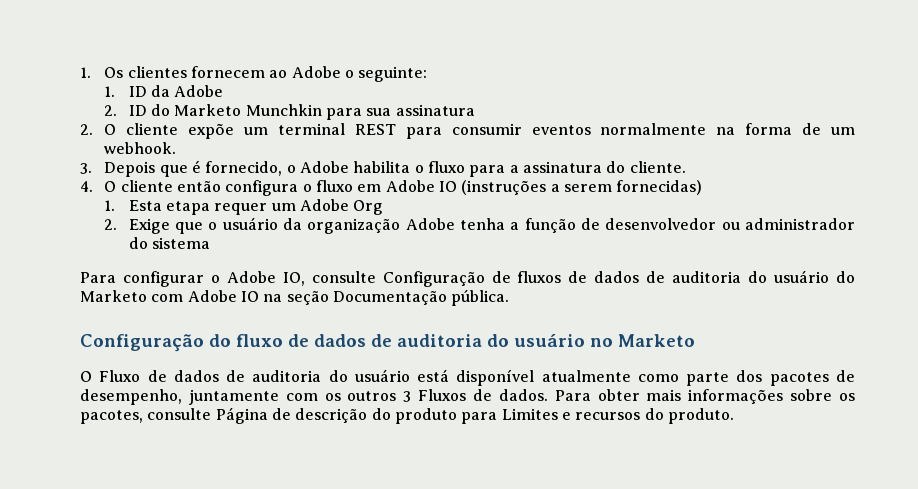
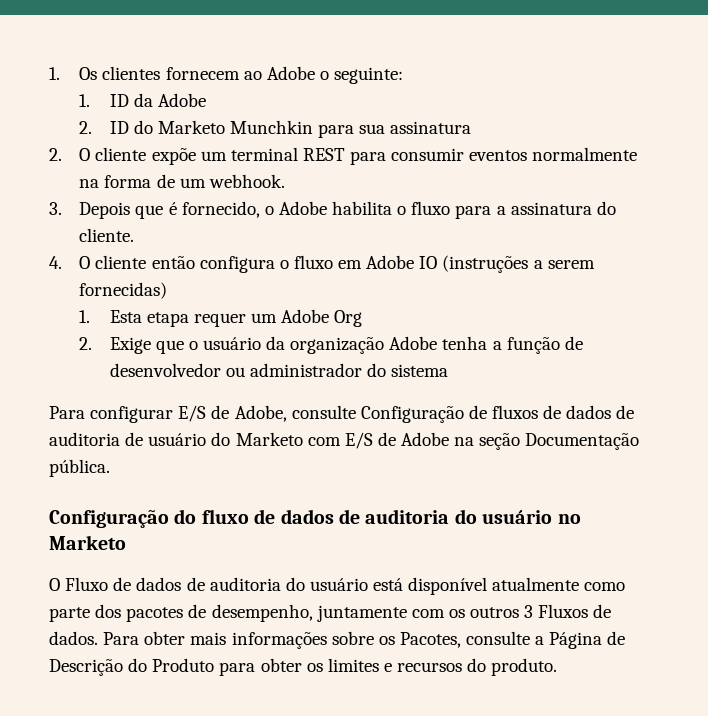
[210,271,305,286] o Adobe IO, -> [178,405,287,422] E/S de Adobe,
[748,271,768,283] do -> [125,432,144,446] de
[187,290,259,302] Adobe IO -> [344,432,450,449] E/S de Adobe
[80,407,558,424] pacotes, consulte Página de descrição do produto para Limites -> [399,631,626,649] [49,658,379,676] Pacotes, consulte a Página de Descrição do Produto para obter os limites

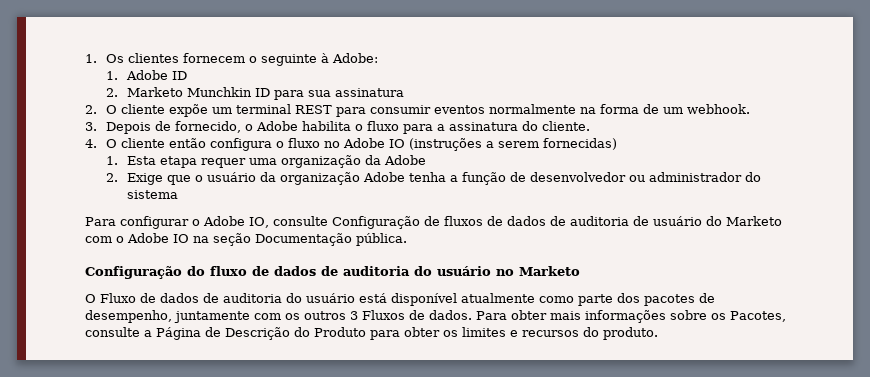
[243,66,404,84] [79,93,206,107] [79,120,153,134] ao Adobe o seguinte: // 1. ID da Adobe // 2. ID do -> [249,53,379,66] [106,70,188,80] [106,88,119,97] o seguinte à Adobe: // 1. Adobe ID // 2.
(313, 127) none -> [255,88,271,97] ID
[135,202,177,219] que é -> [155,121,172,131] de
[338,260,363,269] em -> [324,141,341,148] no
[250,309,363,327] um Adobe Org -> [249,155,427,168] uma organização da Adobe
[178,405,287,422] E/S de Adobe, -> [192,216,269,228] o Adobe IO,
[344,432,450,449] E/S de Adobe -> [116,233,189,243] o Adobe IO

